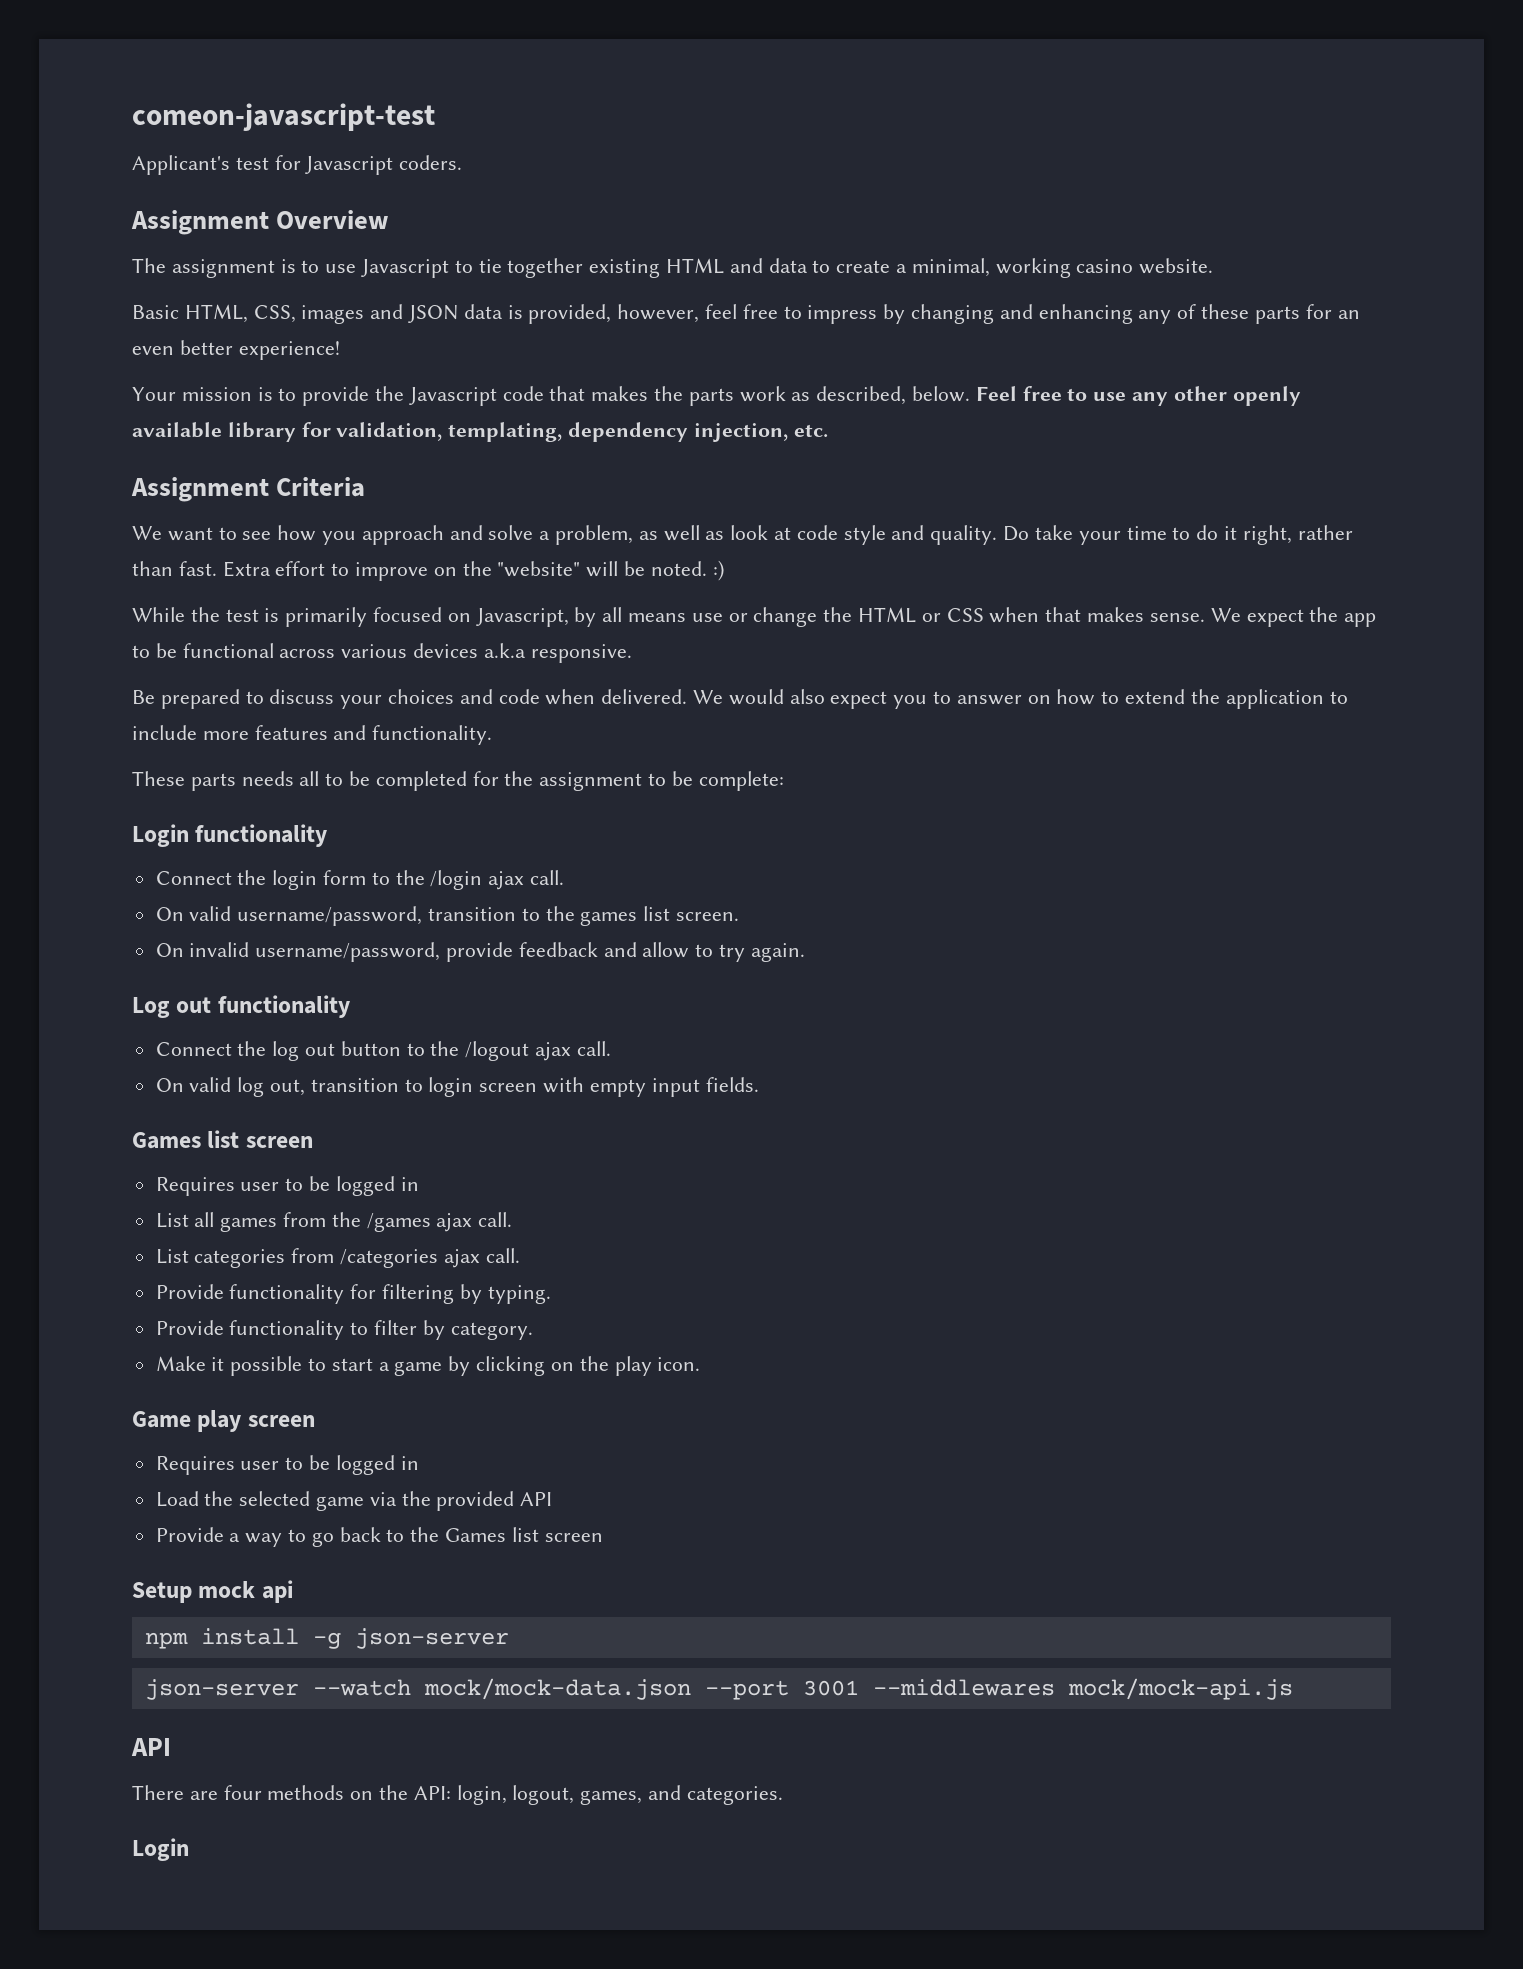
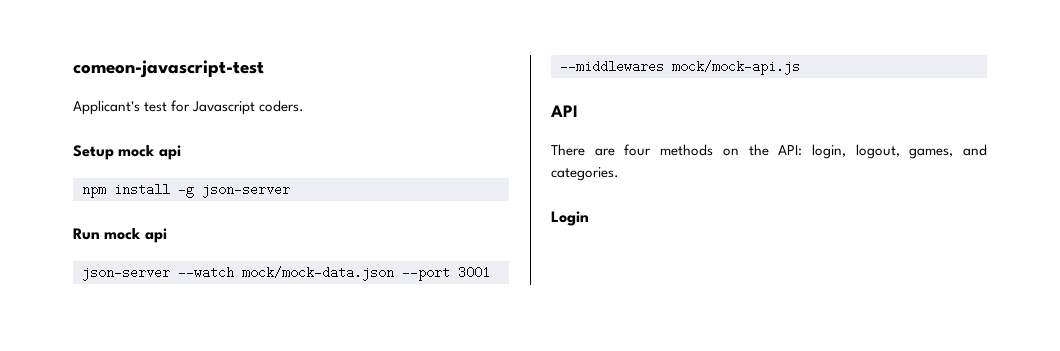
[131,210,390,235] [132,258,1214,278] [132,304,1360,324] [132,340,340,360] [132,386,1301,406] [132,422,828,442] [131,477,366,502] [132,525,1353,545] [132,560,724,581] [132,607,1377,627] [132,643,632,663] [132,689,1348,709] [132,725,493,745] [132,771,784,791] [132,824,328,847] [155,870,565,890] [155,906,740,926] [155,942,805,962] [132,995,350,1018] [155,1041,611,1061] [155,1077,759,1097] [132,1130,313,1149] [155,1176,419,1196] [155,1212,513,1232] [155,1248,520,1268] [155,1284,551,1304] [155,1320,533,1340] [155,1356,701,1376] [132,1410,315,1432] [155,1455,419,1475] [155,1491,553,1511] [155,1527,603,1547] // Assignment Overview // The assignment is to use Javascript to tie together existing HTML and data to create a minimal, working casino website. // Basic HTML, CSS, images and JSON data is provided, however, feel free to impress by changing and enhancing any of these parts for an even better experience! // Your mission is to provide the Javascript code that makes the parts work as described, below. Feel free to use any other openly available library for validation, templating, dependency injection, etc. // Assignment Criteria // We want to see how you approach and solve a problem, as well as look at code style and quality. Do take your time to do it right, rather than fast. Extra effort to improve on the "website" will be noted. :) // While the test is primarily focused on Javascript, by all means use or change the HTML or CSS when that makes sense. We expect the app to be functional across various devices a.k.a responsive. // Be prepared to discuss your choices and code when delivered. We would also expect you to answer on how to extend the application to include more features and functionality. // These parts needs all to be completed for the assignment to be complete: // Login functionality // Connect the login form to the /login ajax call. // On valid username/password, transition to the games list screen. // On invalid username/password, provide feedback and allow to try again. // Log out functionality // Connect the log out button to the /logout ajax call. // On valid log out, transition to login screen with empty input fields. // Games list screen // Requires user to be logged in // List all games from the /games ajax call. // List categories from /categories ajax call. // Provide functionality for filtering by typing. // Provide functionality to filter by category. // Make it possible to start a game by clicking on the play icon. // Game play screen // Requires user to be logged in // Load the selected game via the provided API // Provide a way to go back to the Games list screen -> (305, 106) none
(509, 1638) none -> [73,228,167,243] // Run mock api

